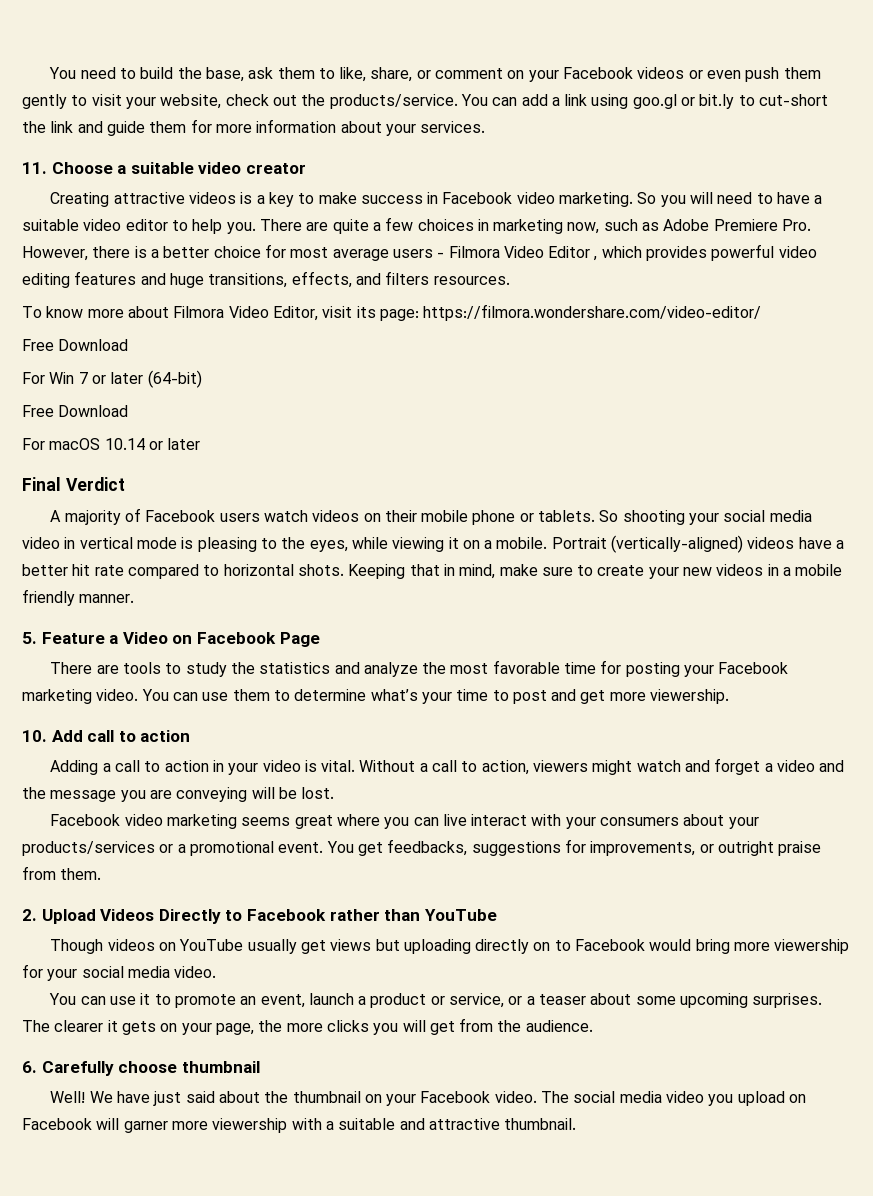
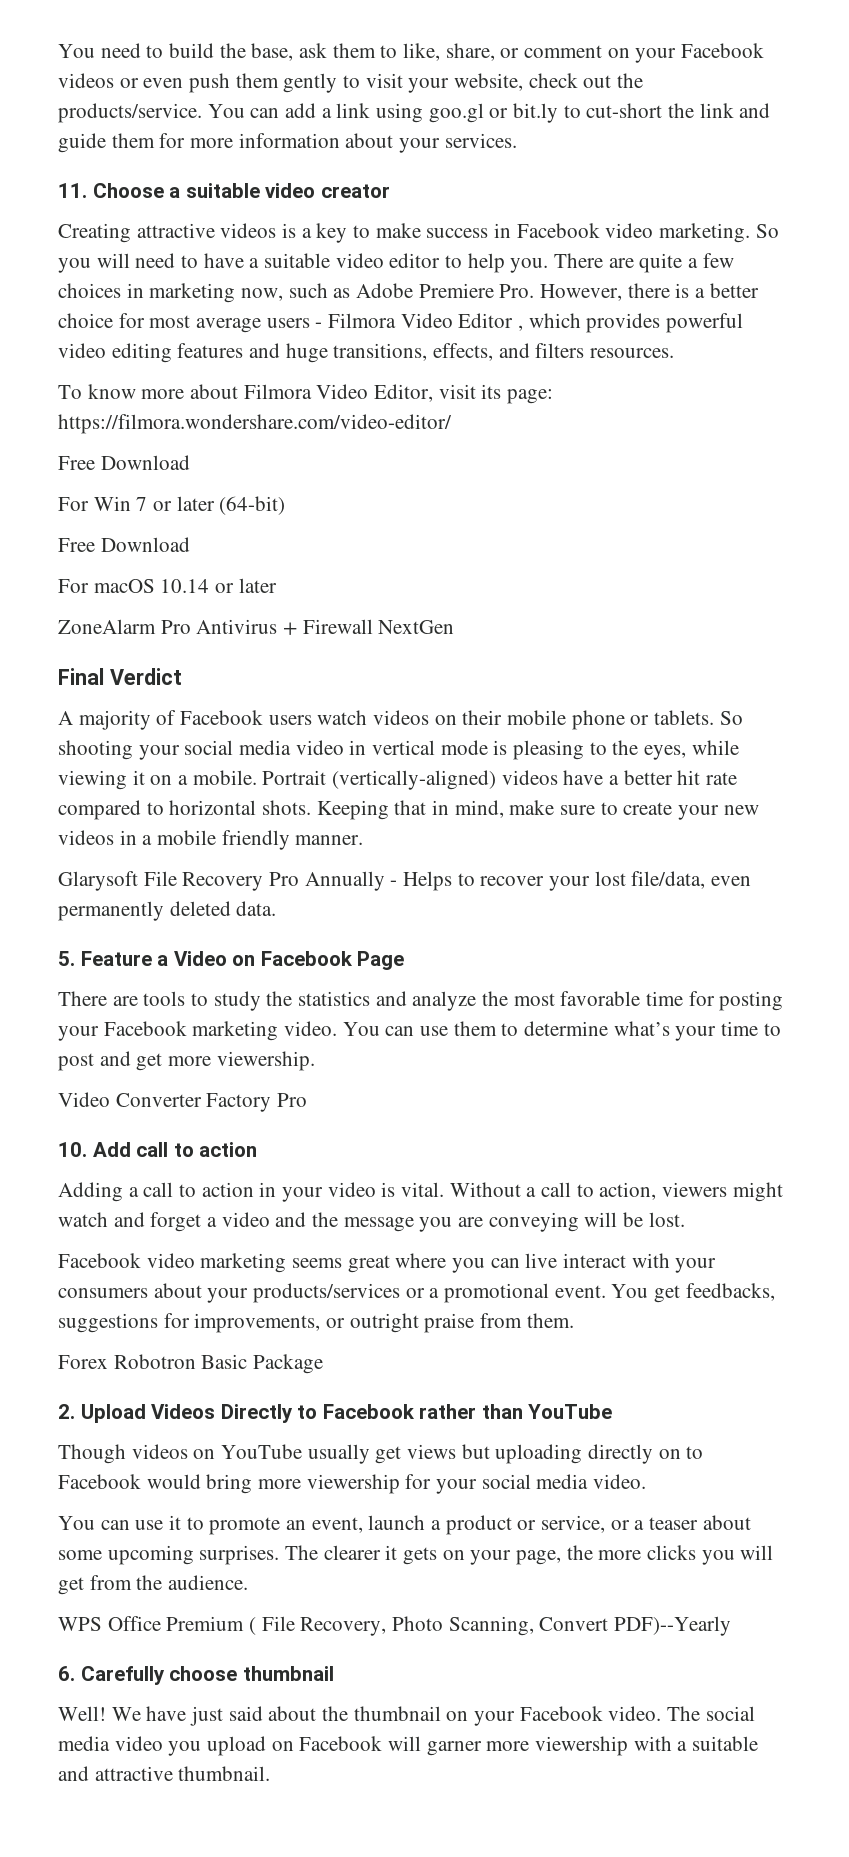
(201, 444) none -> [58,619,455,635] // ZoneAlarm Pro Antivirus + Firewall NextGen
(135, 598) none -> [58,871,752,891] [58,901,277,921] // Glarysoft File Recovery Pro Annually - Helps to recover your lost file/data, even permanently deleted data.
(730, 696) none -> [58,1092,308,1112] // Video Converter Factory Pro
(102, 874) none -> [58,1354,324,1374] // Forex Robotron Basic Package
(593, 1026) none -> [58,1616,732,1636] // WPS Office Premium ( File Recovery, Photo Scanning, Convert PDF)--Yearly

